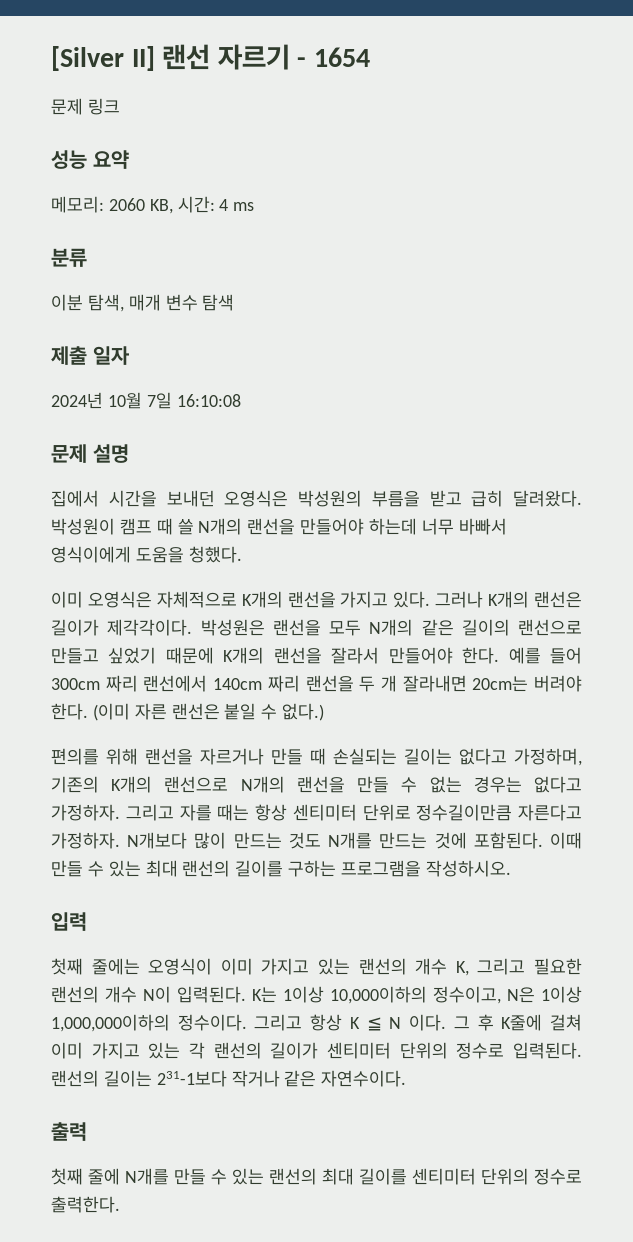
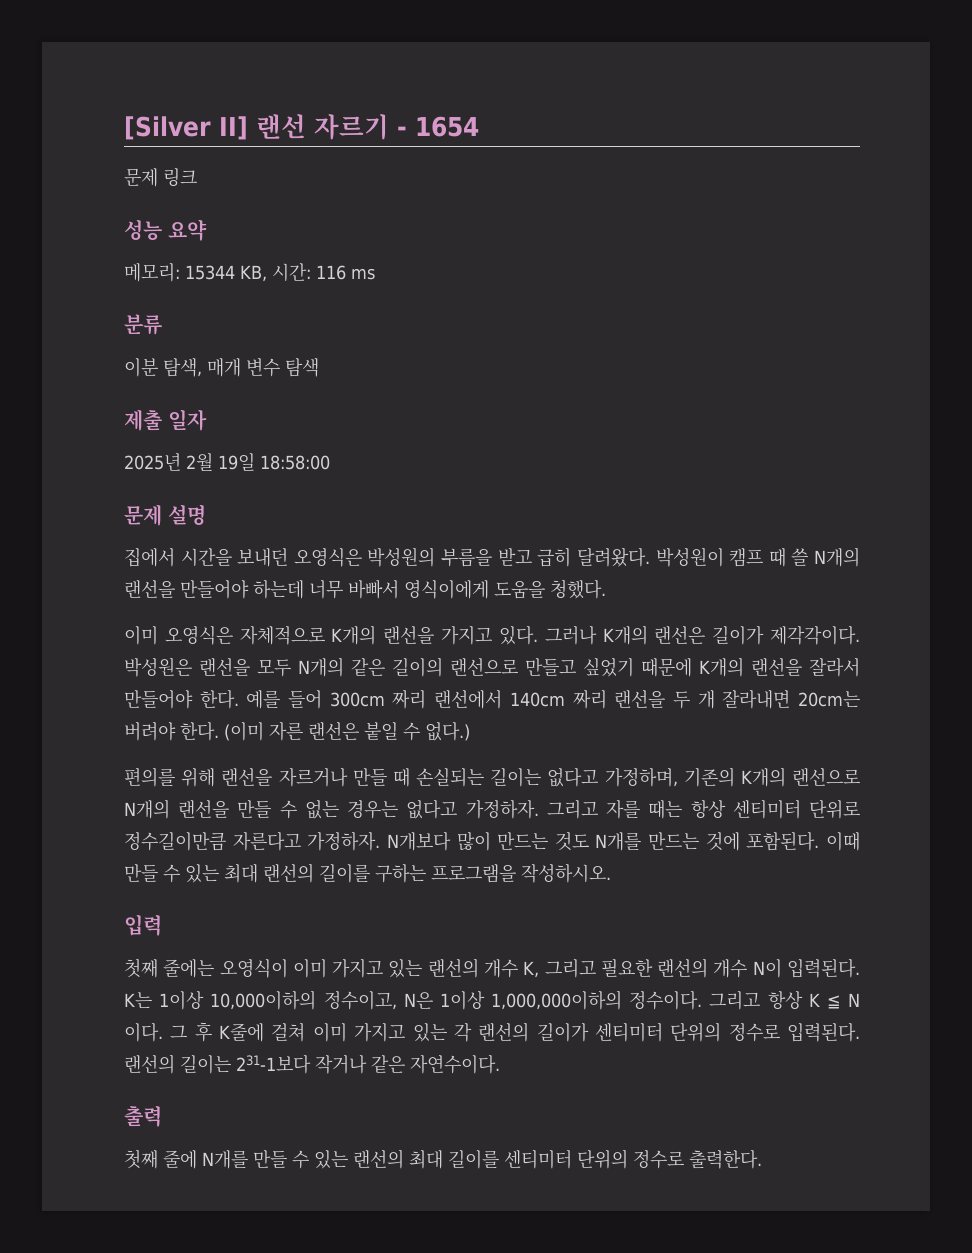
[108,198,145,211] 2060 -> [185,265,235,280] 15344
[219,199,229,211] 4 -> [316,265,346,280] 116
[51,392,241,409] 2024년 10월 7일 16:10:08 -> [124,452,330,471] 2025년 2월 19일 18:58:00

